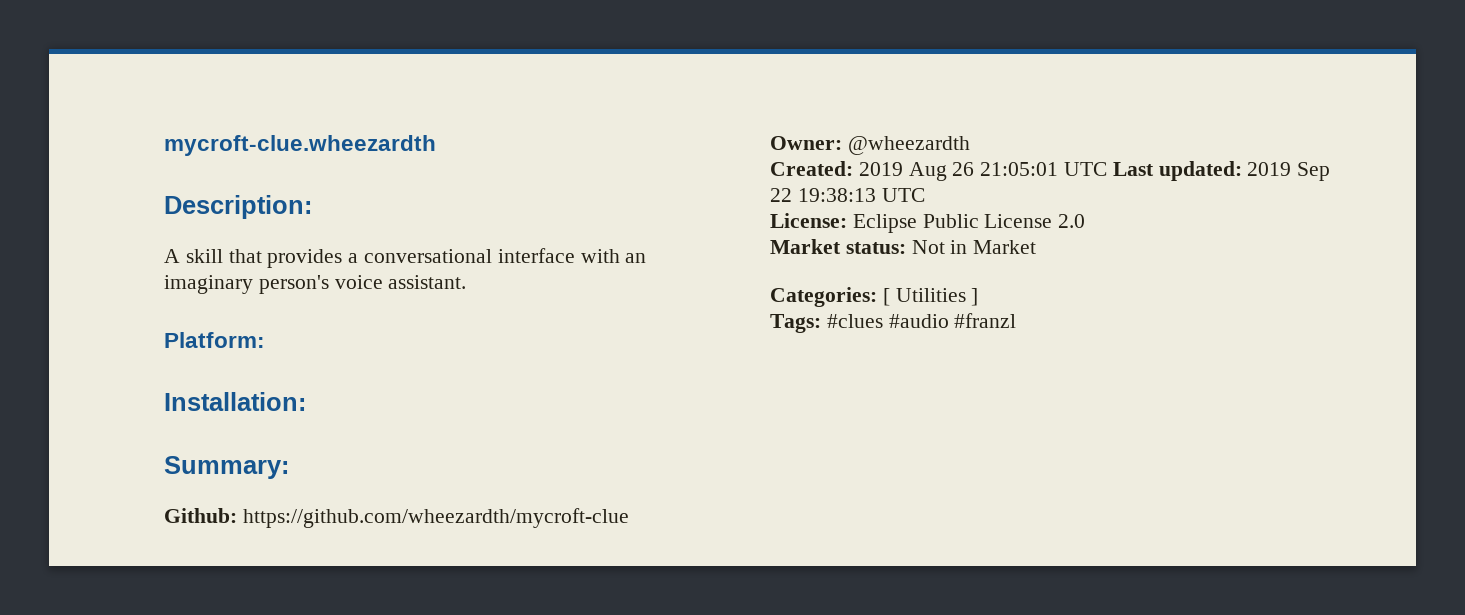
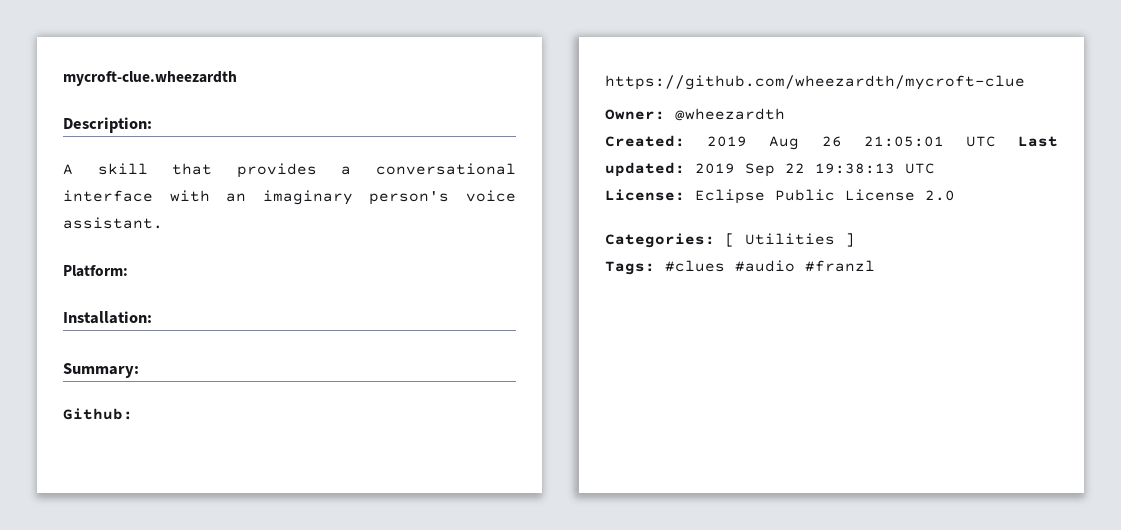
[770,239,1037,254] // Market status: Not in Market -> (955, 195) none

